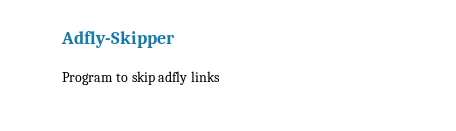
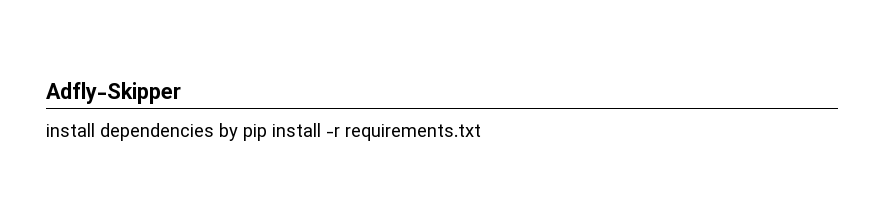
[62,71,221,85] Program to skip adfly links -> [46,123,481,141] install dependencies by pip install -r requirements.txt

